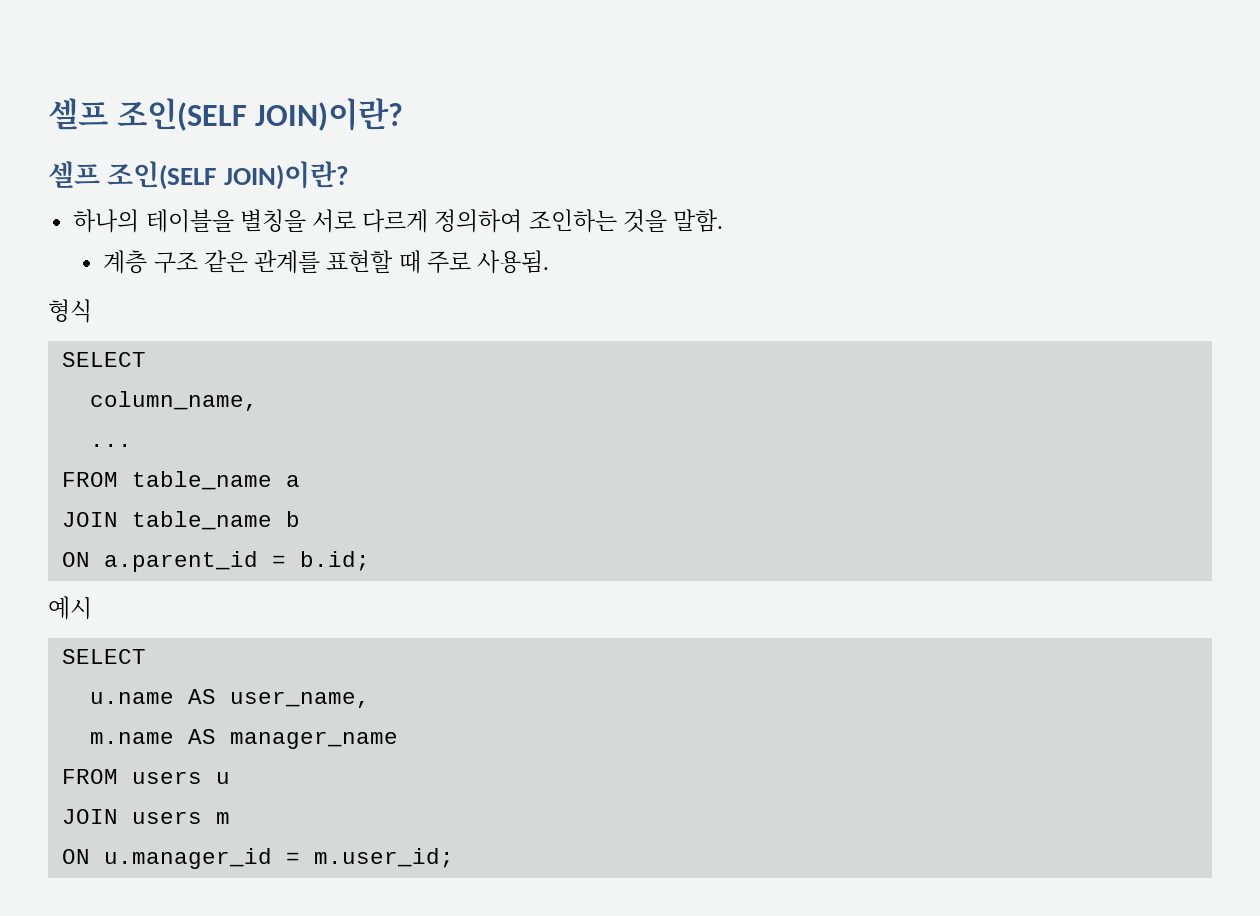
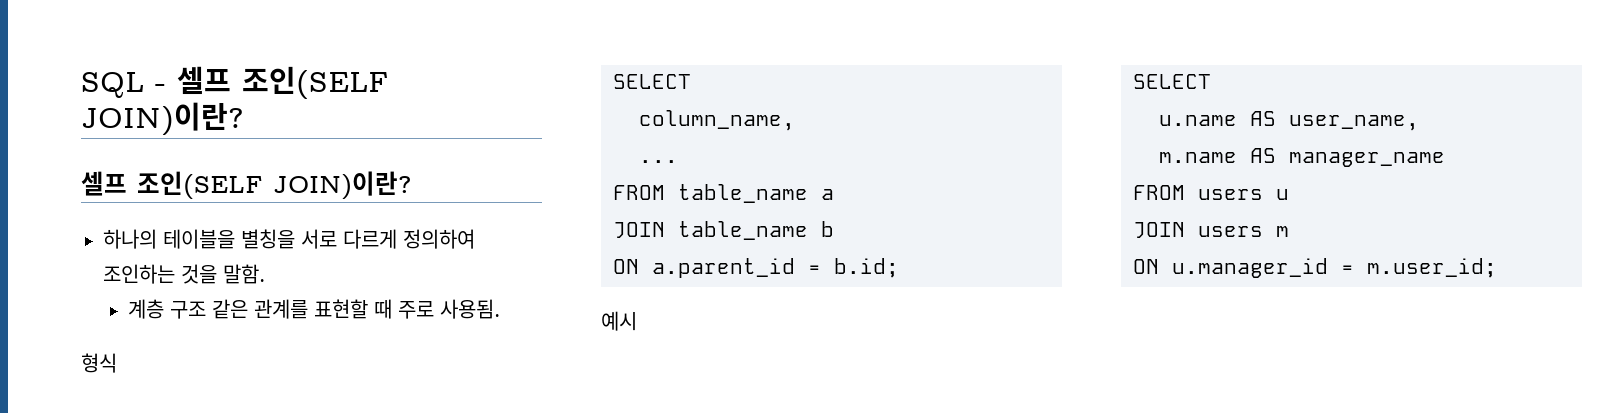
(48, 114) none -> [81,72,166,98] SQL -

